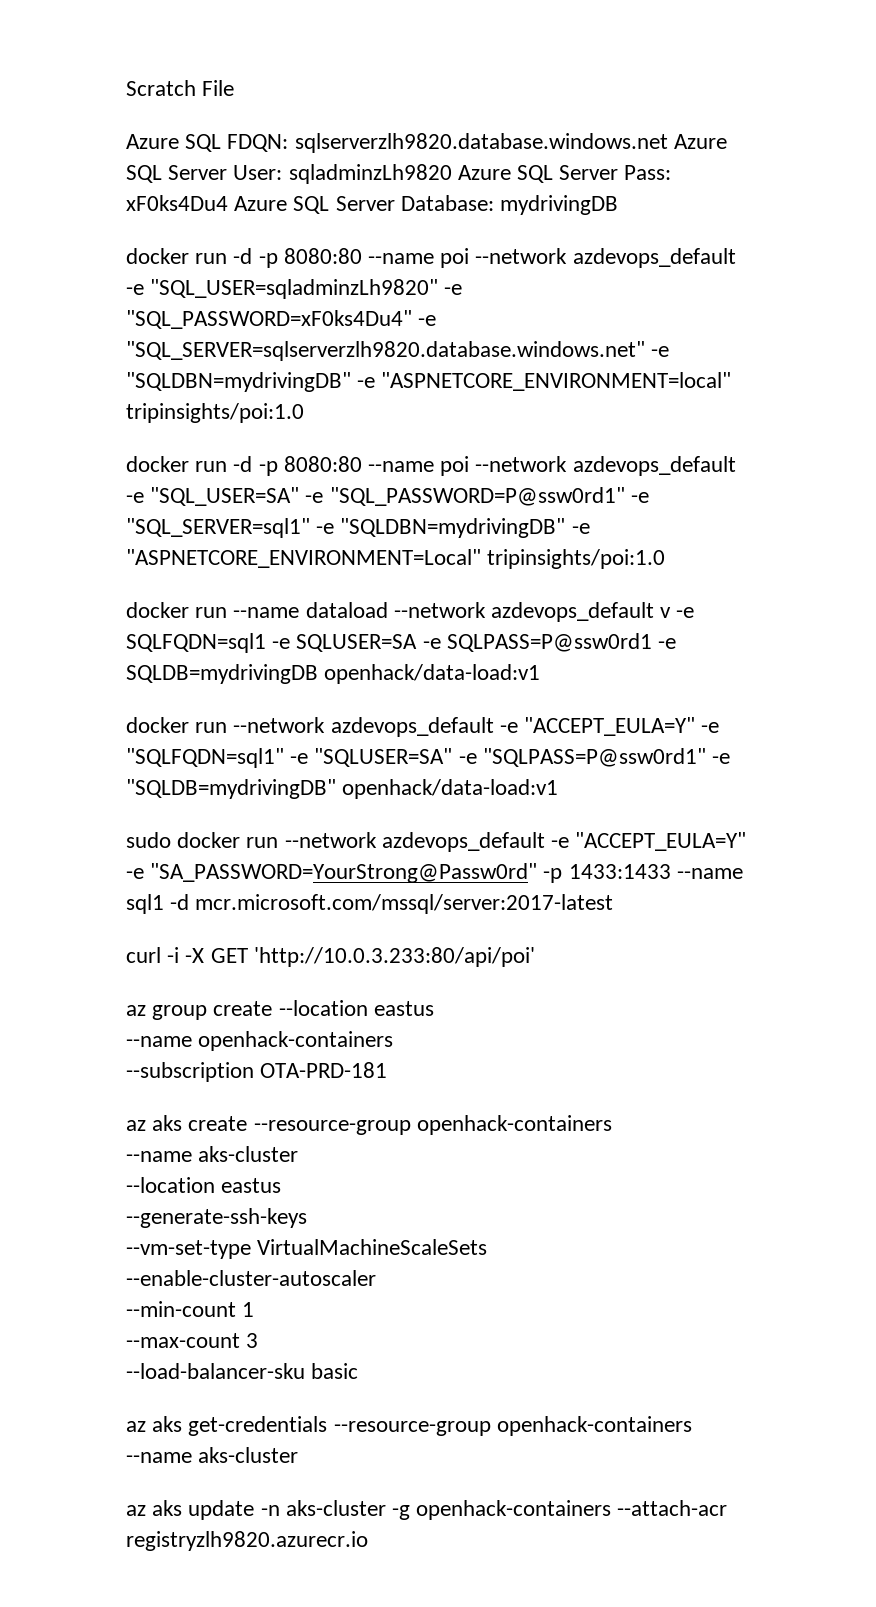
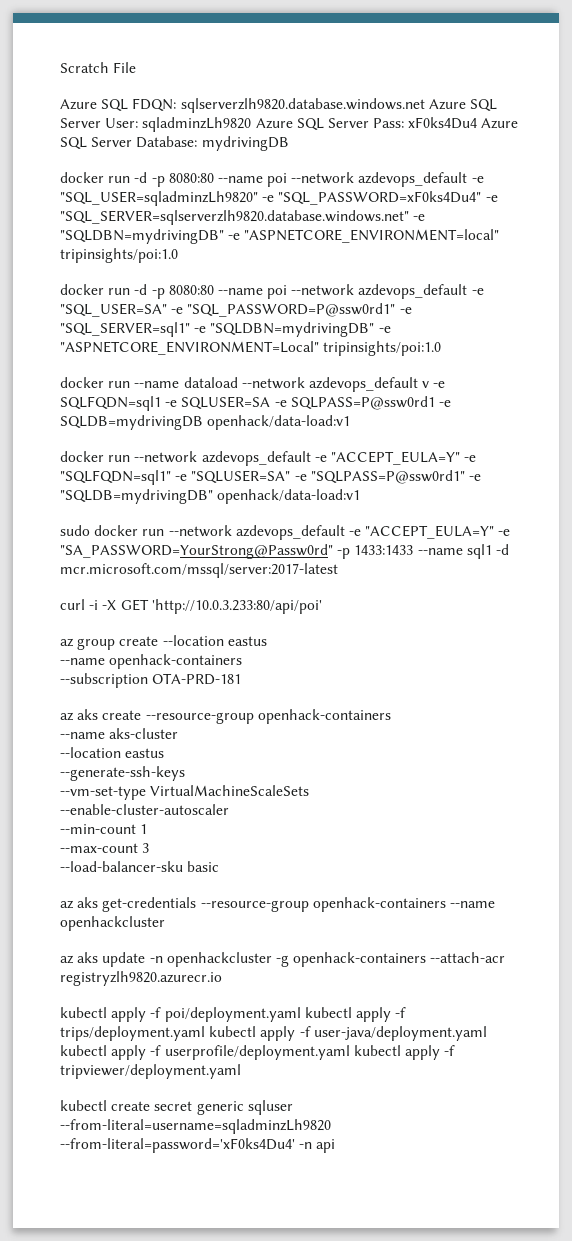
[198,1447,299,1463] aks-cluster -> [60,916,165,931] openhackcluster
[285,1500,386,1516] aks-cluster -> [166,952,272,967] openhackcluster
(368, 1541) none -> [60,1007,407,1022] [60,1026,487,1041] [60,1045,456,1060] [60,1064,241,1079] [60,1100,293,1115] [60,1119,331,1134] [60,1138,336,1153] // kubectl apply -f poi/deployment.yaml kubectl apply -f trips/deployment.yaml kubectl apply -f user-java/deployment.yaml kubectl apply -f userprofile/deployment.yaml kubectl apply -f tripviewer/deployment.yaml // kubectl create secret generic sqluser --from-literal=username=sqladminzLh9820 --from-literal=password='xF0ks4Du4' -n api

